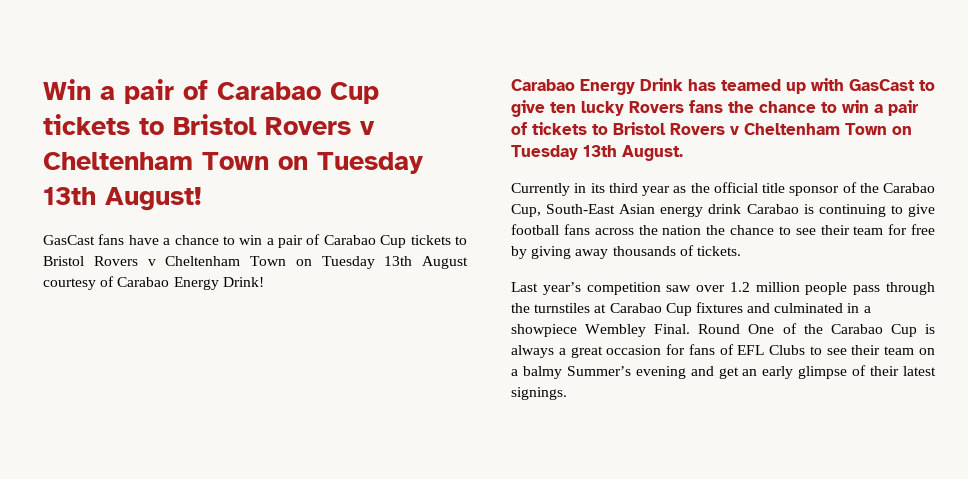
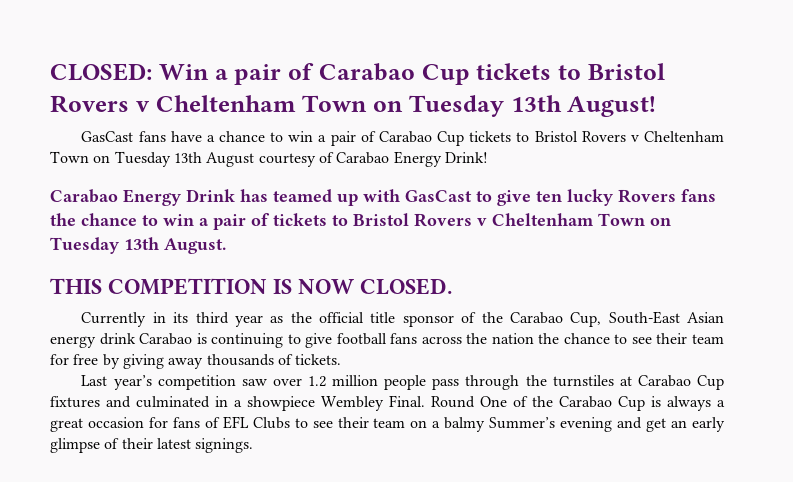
(43, 89) none -> [50,63,152,81] CLOSED:
(683, 153) none -> [50,278,453,295] // THIS COMPETITION IS NOW CLOSED.

